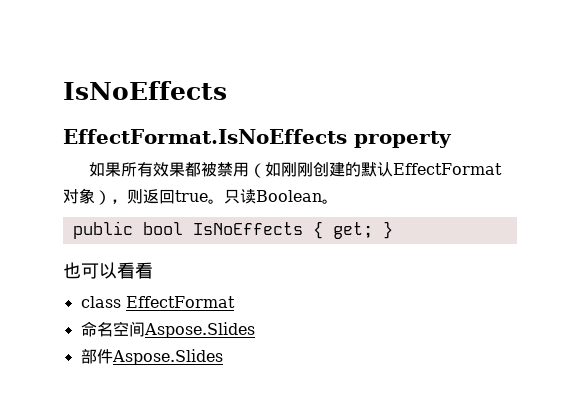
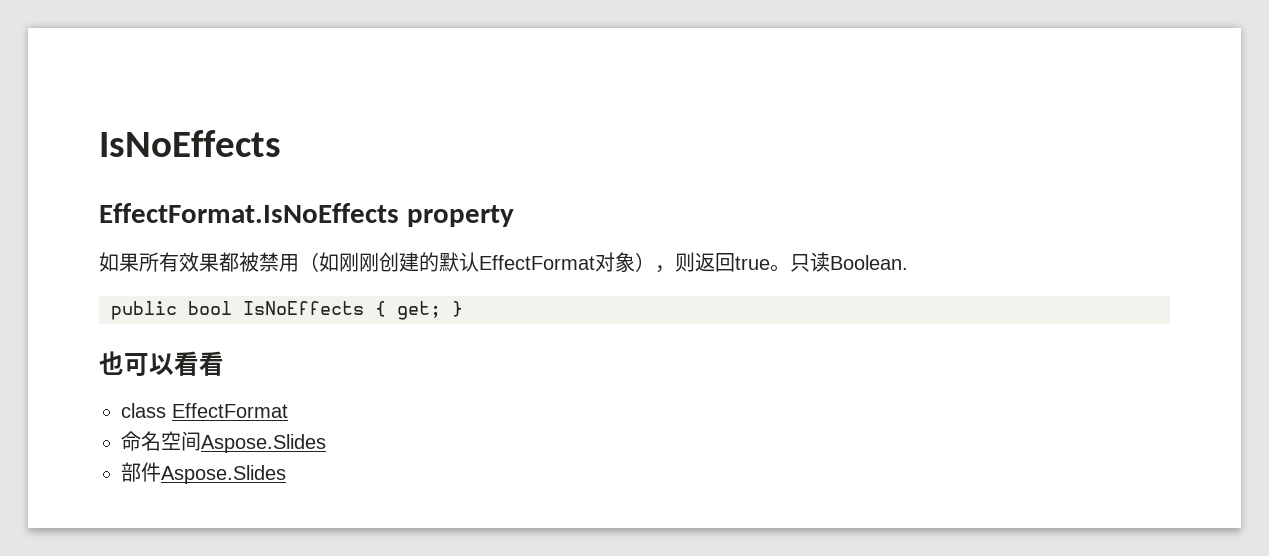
[256,190,338,204] Boolean。 -> [830,255,908,270] Boolean.

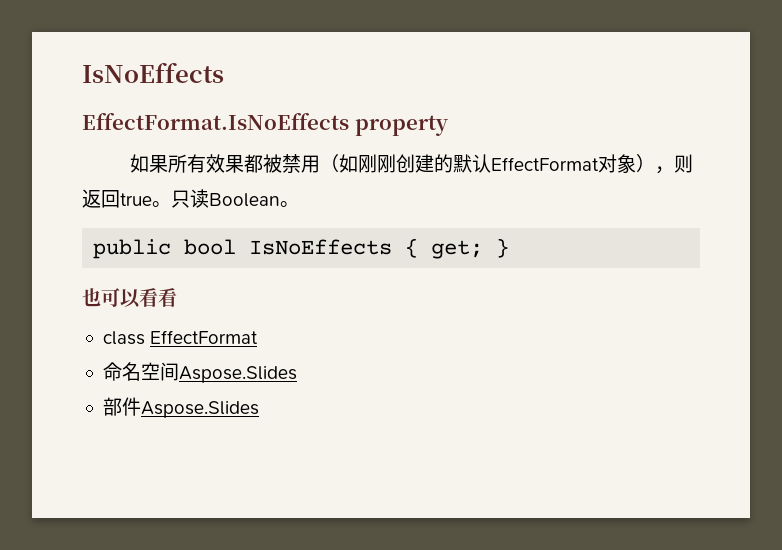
[830,255,908,270] Boolean. -> [209,193,299,207] Boolean。

